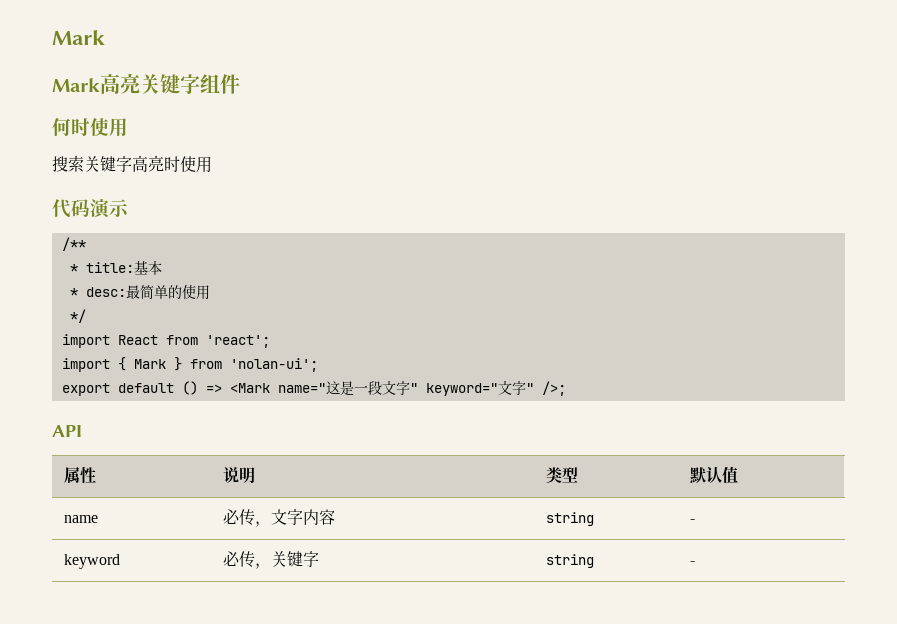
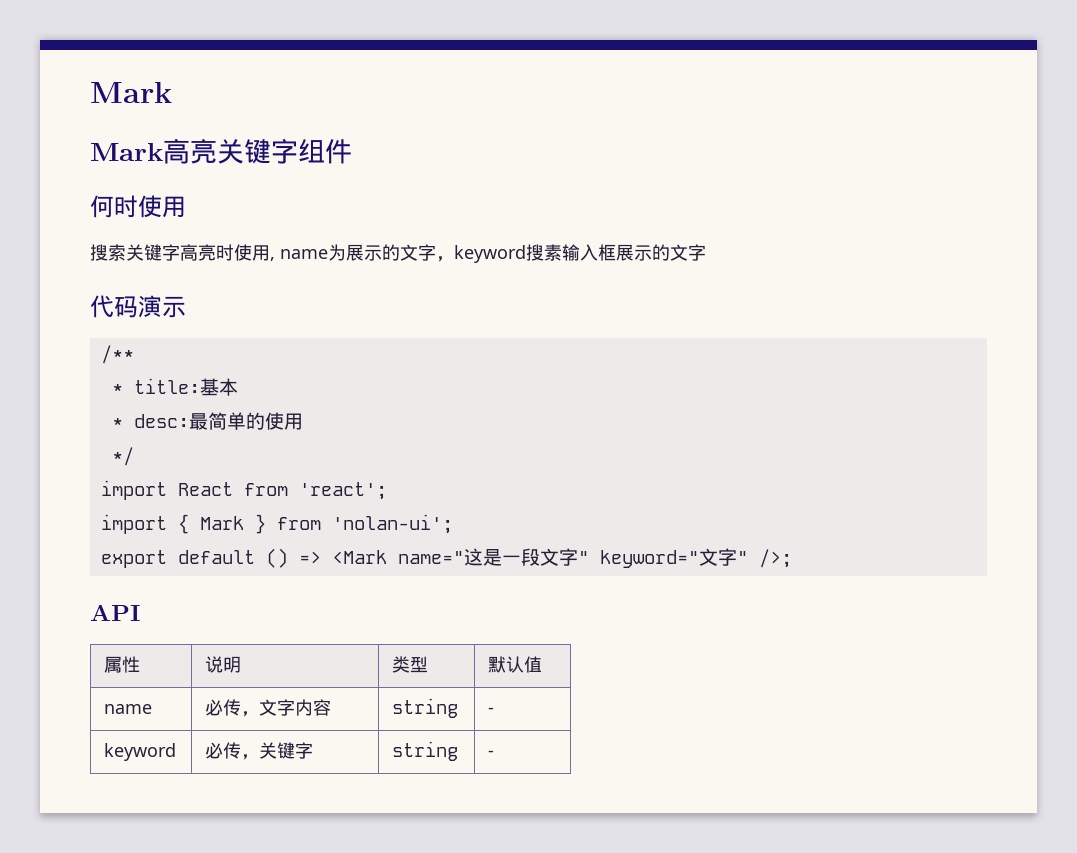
(212, 164) none -> [270,244,706,263] , name为展示的文字，keyword搜素输入框展示的文字

